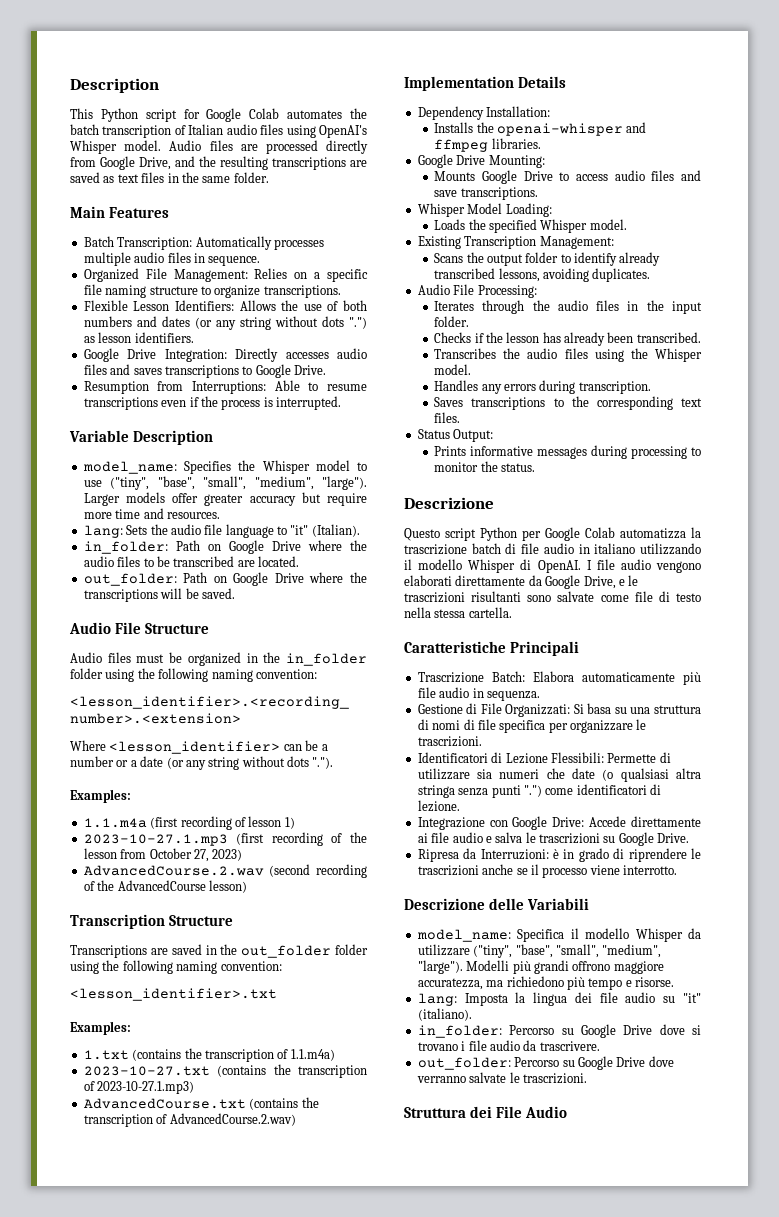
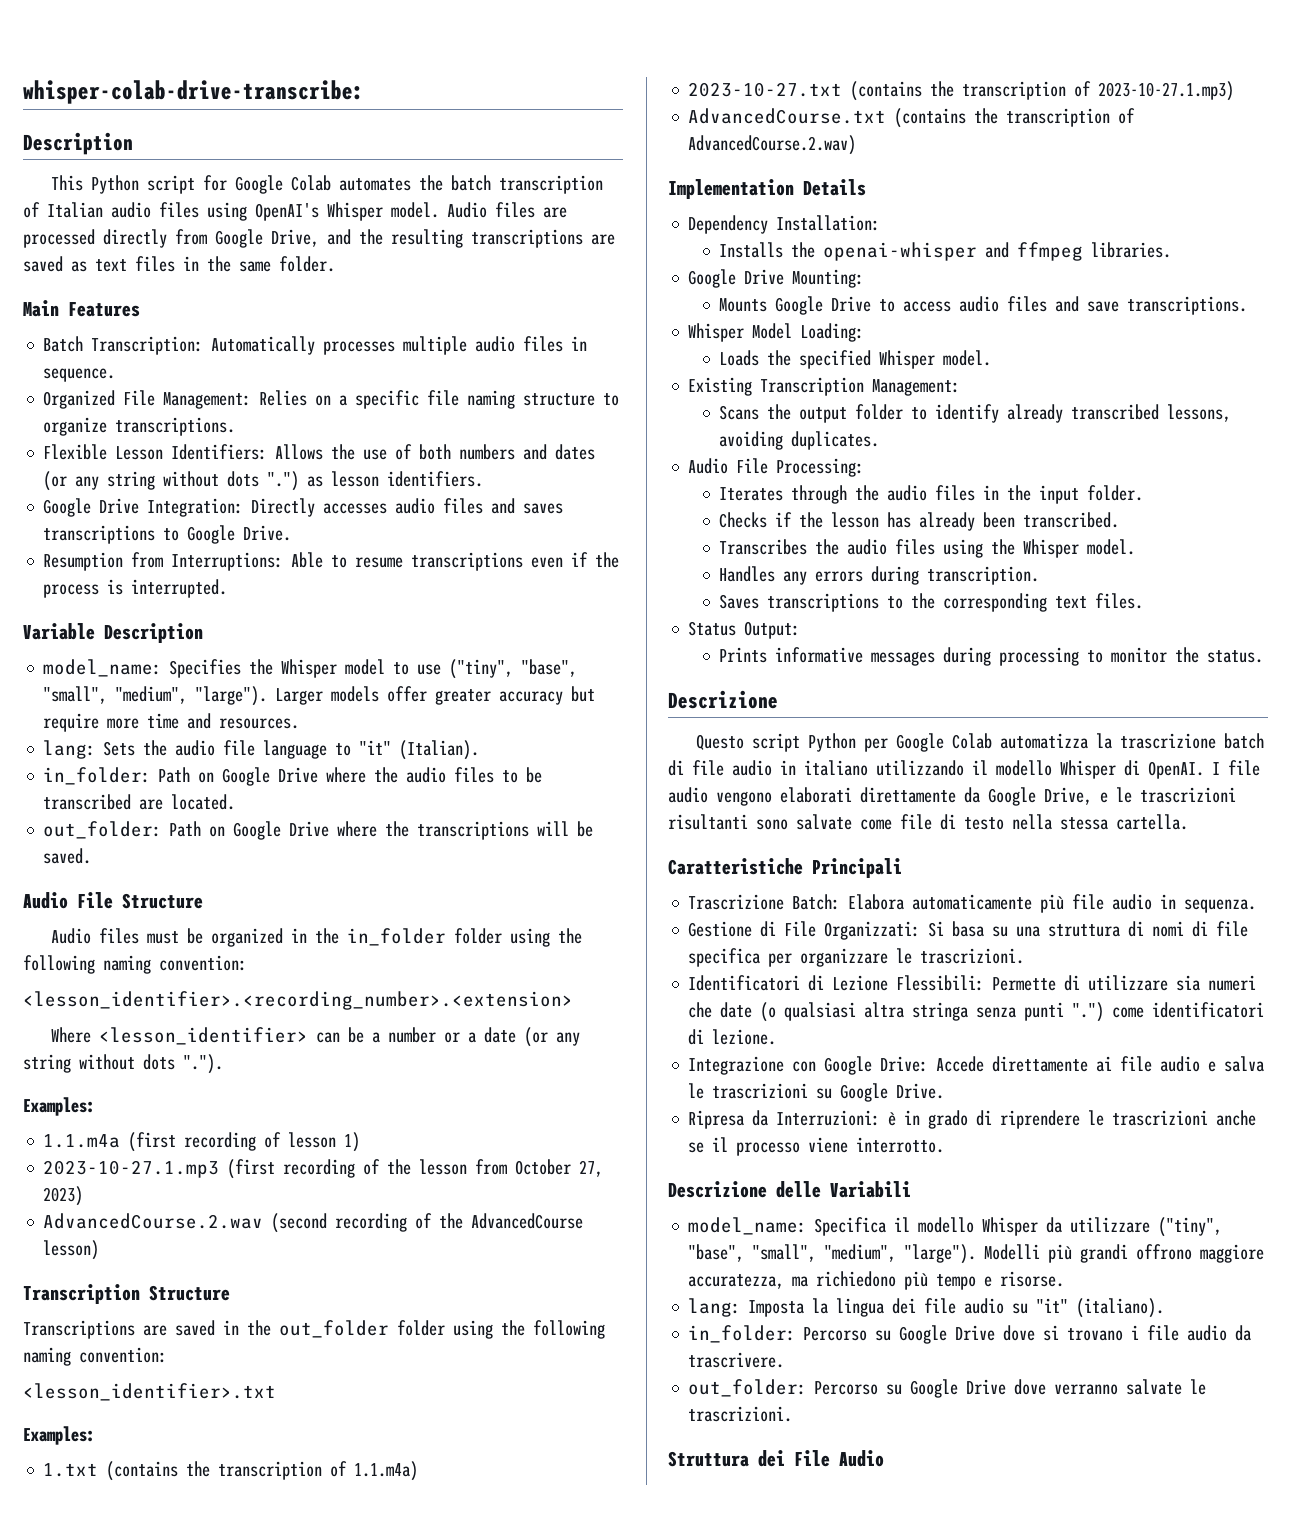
(70, 85) none -> [23,80,364,104] whisper-colab-drive-transcribe: //

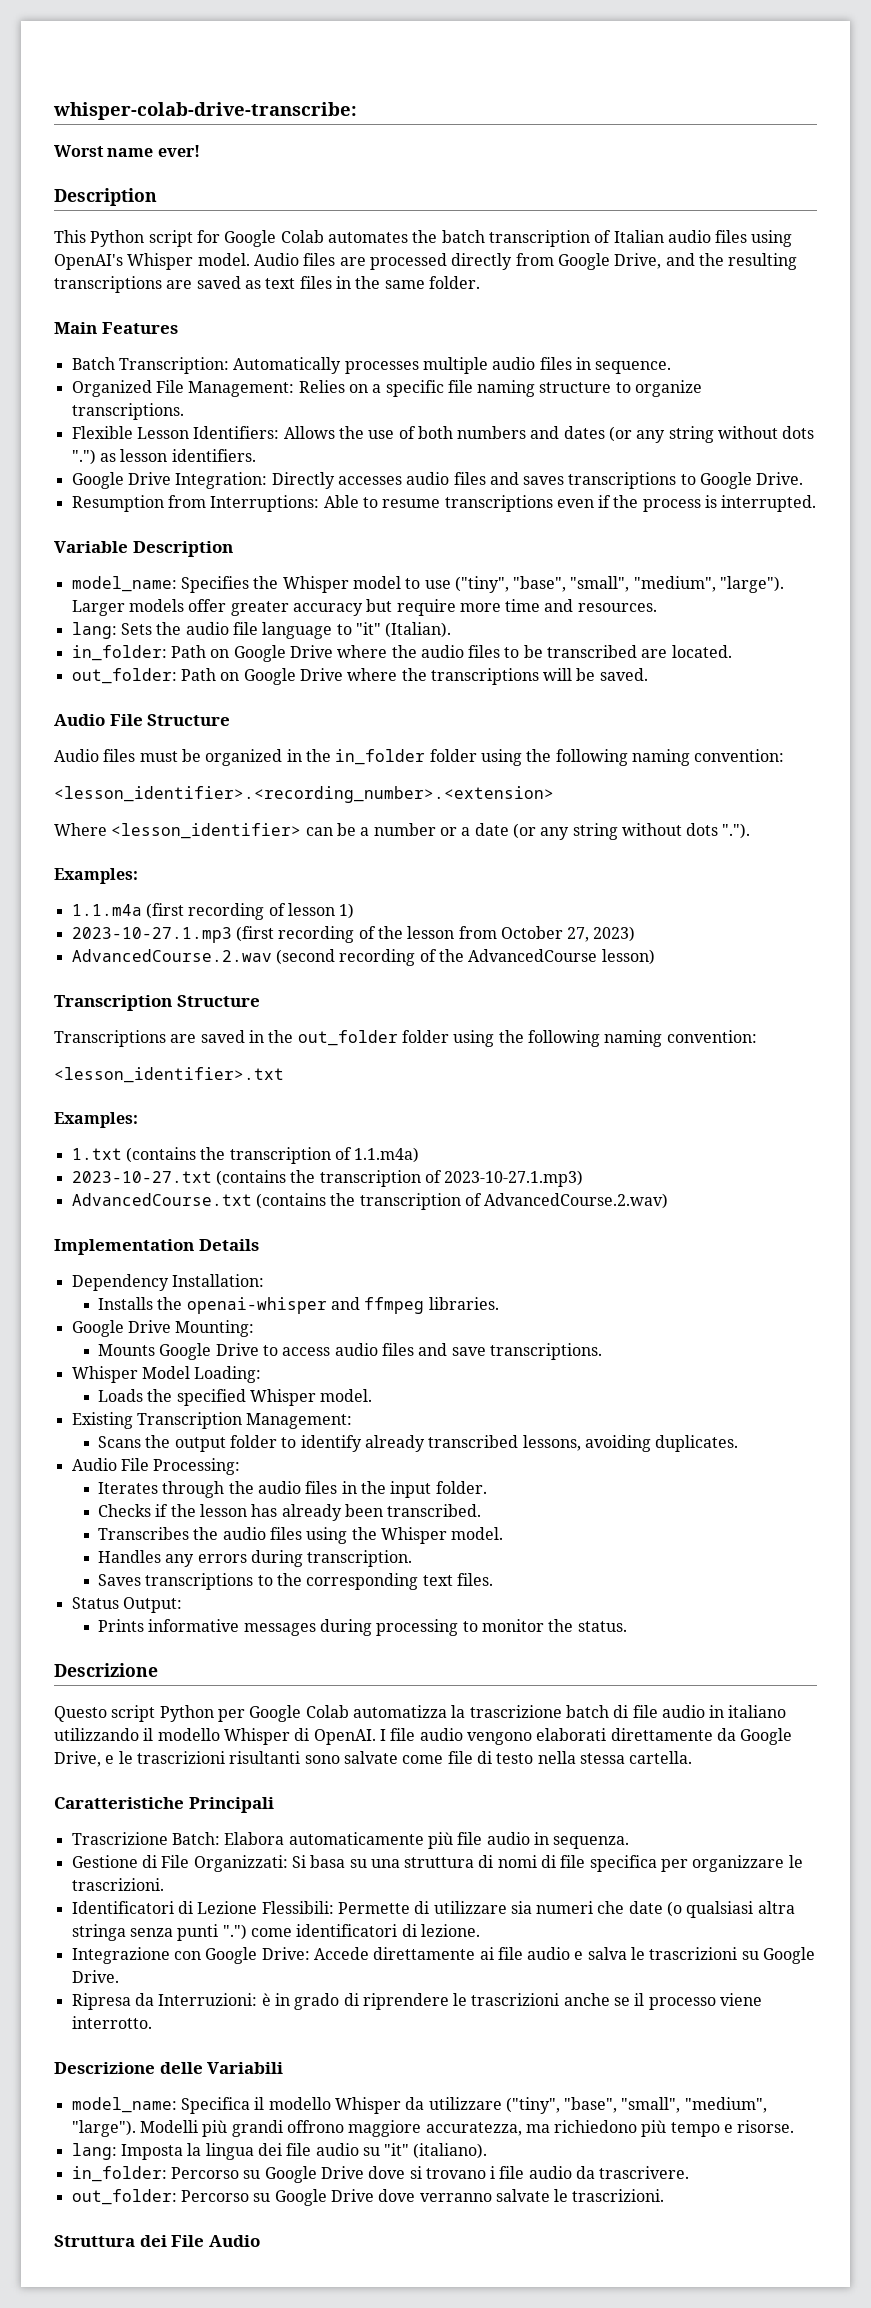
(364, 92) none -> [54,145,200,157] // Worst name ever!

